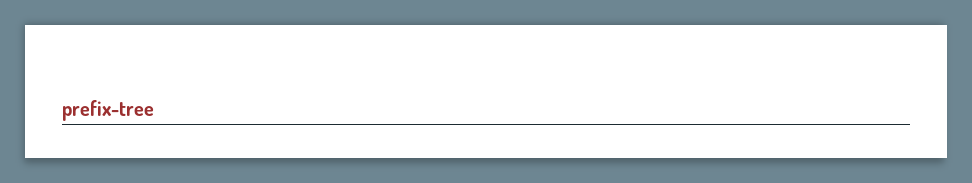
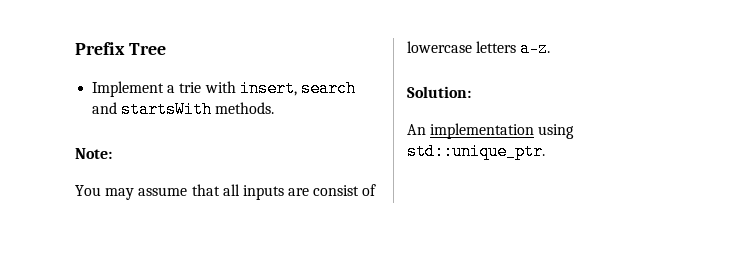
[62,100,154,121] prefix-tree -> [75,42,166,55] [92,80,356,97] [92,101,275,118] [75,148,112,159] [75,184,377,200] [407,40,551,57] [407,86,471,98] [407,123,575,139] [407,143,545,160] Prefix Tree // Implement a trie with insert, search and startsWith methods. // Note: // You may assume that all inputs are consist of lowercase letters a-z. // Solution: // An implementation using std::unique_ptr.

